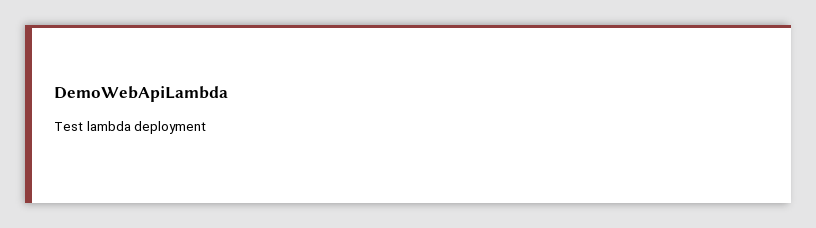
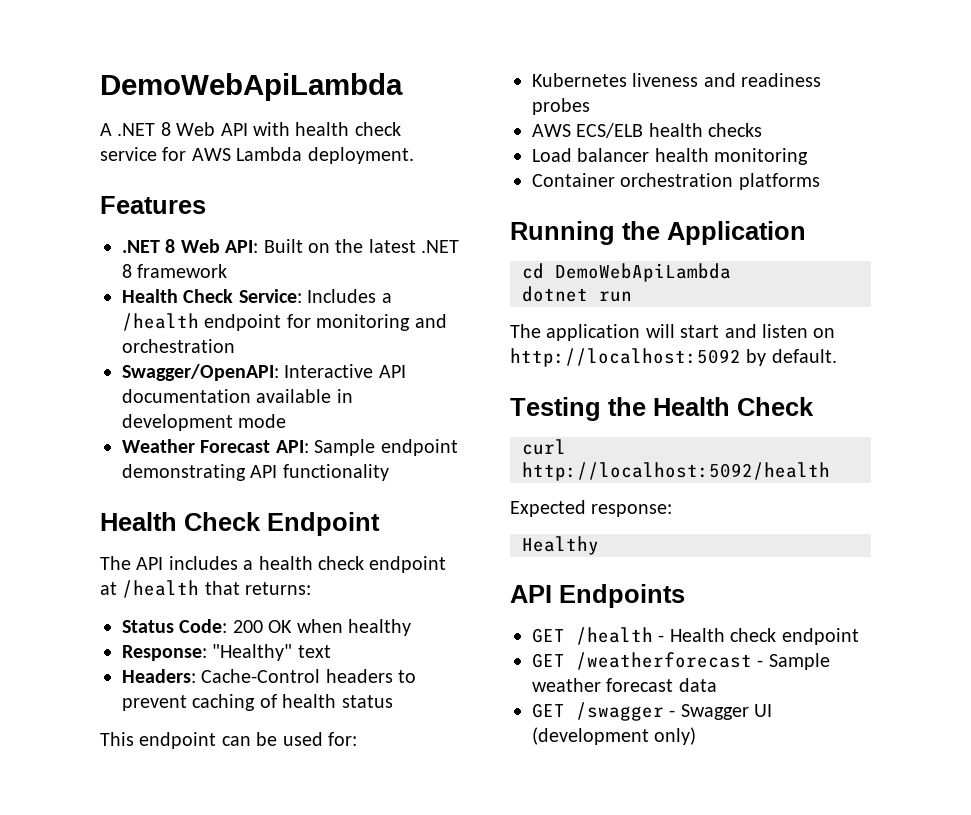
[54,86,228,102] [54,121,207,134] DemoWebApiLambda // Test lambda deployment -> [100,73,403,101] [100,122,401,136] [100,147,414,164] [100,196,206,214] [122,239,460,253] [122,264,228,278] [122,289,392,303] [122,313,447,331] [122,339,235,353] [122,364,406,381] [122,389,353,403] [122,414,287,431] [122,439,458,456] [122,464,389,481] [100,512,380,536] [100,556,447,573] [100,580,312,598] [122,619,411,636] [122,644,331,661] [122,669,417,683] [122,694,393,711] [100,732,357,749] [532,73,822,87] [532,98,590,115] [532,123,763,138] [532,148,809,165] [532,173,820,190] [510,221,806,245] [522,263,731,282] [522,286,632,302] [510,324,836,341] [510,348,837,367] [510,397,814,421] [522,439,566,455] [522,462,830,481] [510,500,673,517] [522,536,599,555] [510,584,685,608] [532,627,859,645] [532,652,830,670] [532,678,717,692] [532,702,773,721] [532,727,697,745] DemoWebApiLambda // A .NET 8 Web API with health check service for AWS Lambda deployment. // Features // .NET 8 Web API: Built on the latest .NET 8 framework // Health Check Service: Includes a /health endpoint for monitoring and orchestration // Swagger/OpenAPI: Interactive API documentation available in development mode // Weather Forecast API: Sample endpoint demonstrating API functionality // Health Check Endpoint // The API includes a health check endpoint at /health that returns: // Status Code: 200 OK when healthy // Response: "Healthy" text // Headers: Cache-Control headers to prevent caching of health status // This endpoint can be used for: // Kubernetes liveness and readiness probes // AWS ECS/ELB health checks // Load balancer health monitoring // Container orchestration platforms // Running the Application // cd DemoWebApiLambda // dotnet run // The application will start and listen on http://localhost:5092 by default. // Testing the Health Check // curl http://localhost:5092/health // Expected response: // Healthy // API Endpoints // GET /health - Health check endpoint // GET /weatherforecast - Sample weather forecast data // GET /swagger - Swagger UI (development only)

